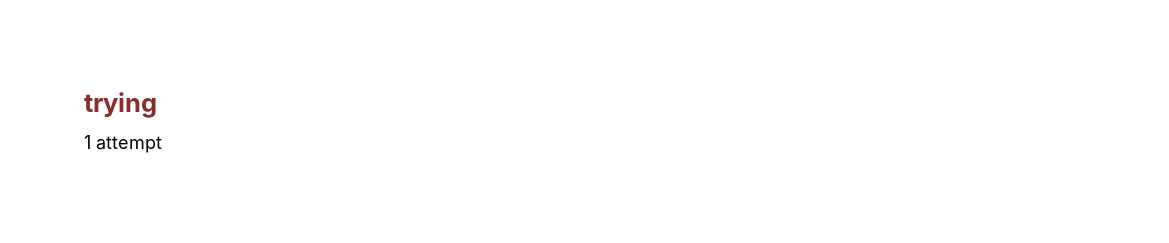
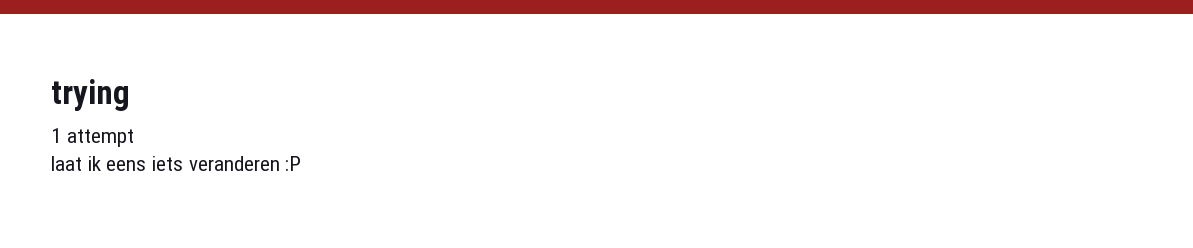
(162, 144) none -> [51,156,302,171] // laat ik eens iets veranderen :P

